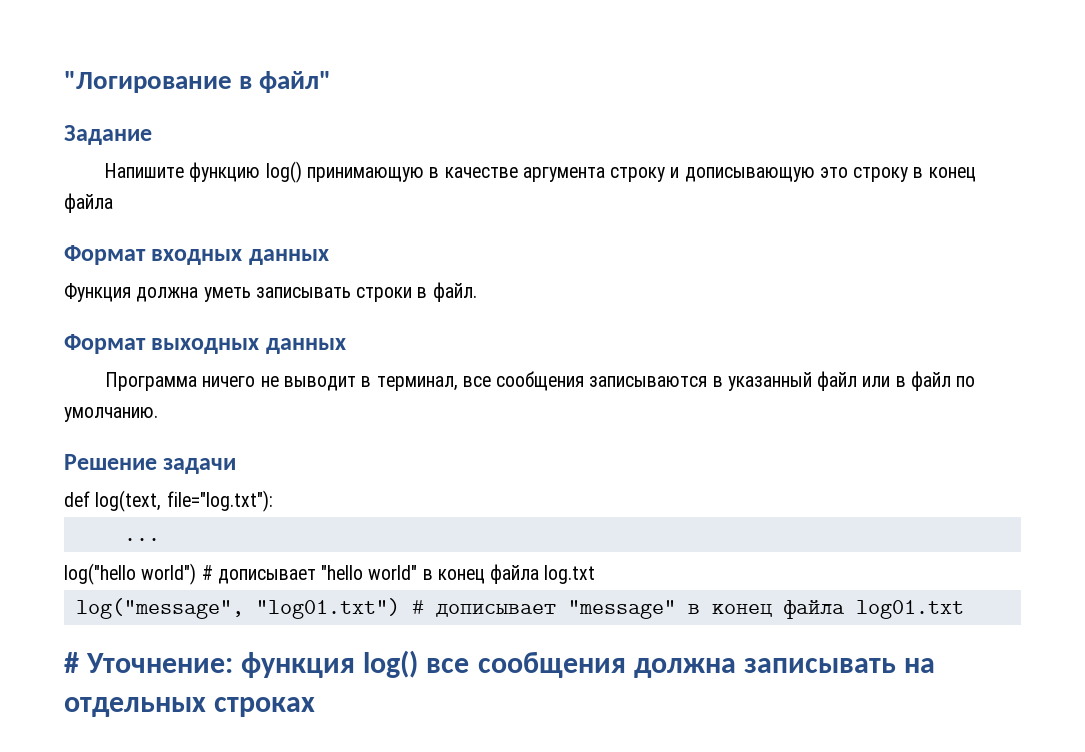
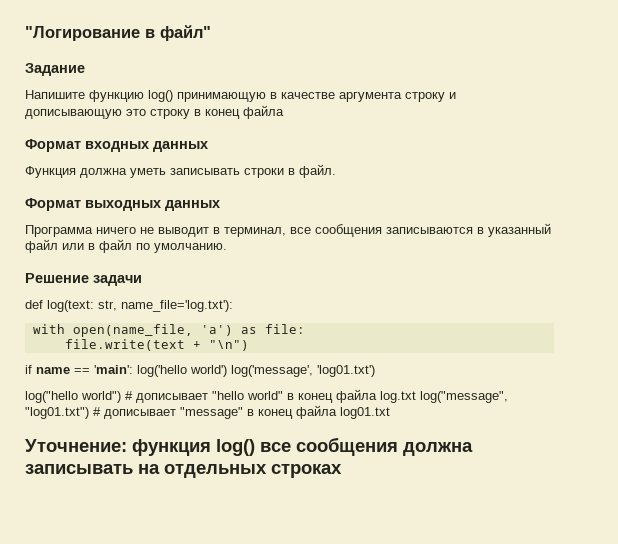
[95,490,273,512] [123,538,160,541] log(text, file="log.txt"): // ... -> [47,300,233,312] [32,324,305,337] [64,339,249,351] [25,365,375,377] log(text: str, name_file='log.txt'): // with open(name_file, 'a') as file: // file.write(text + "\n") // if name == 'main': log('hello world') log('message', 'log01.txt')
(596, 574) // -> (416, 397) none
[64,652,79,673] # -> (390, 413) none

